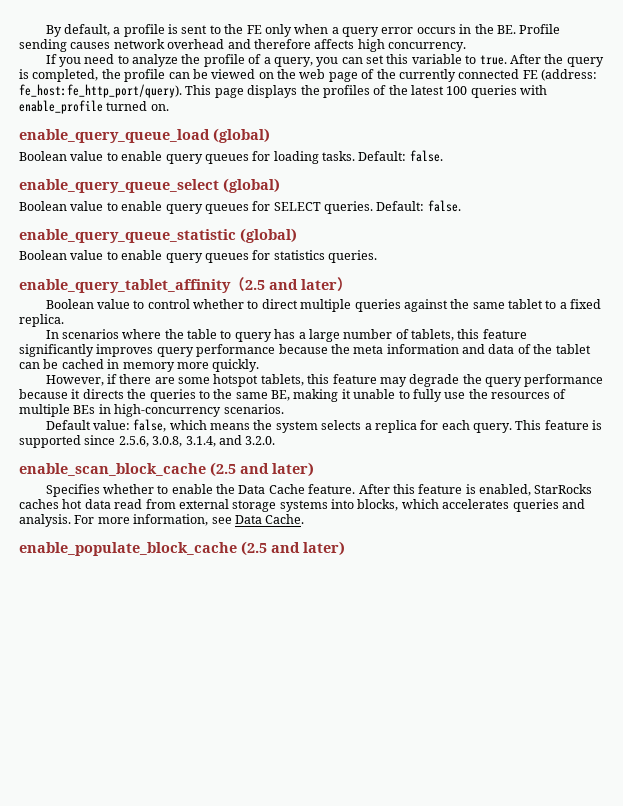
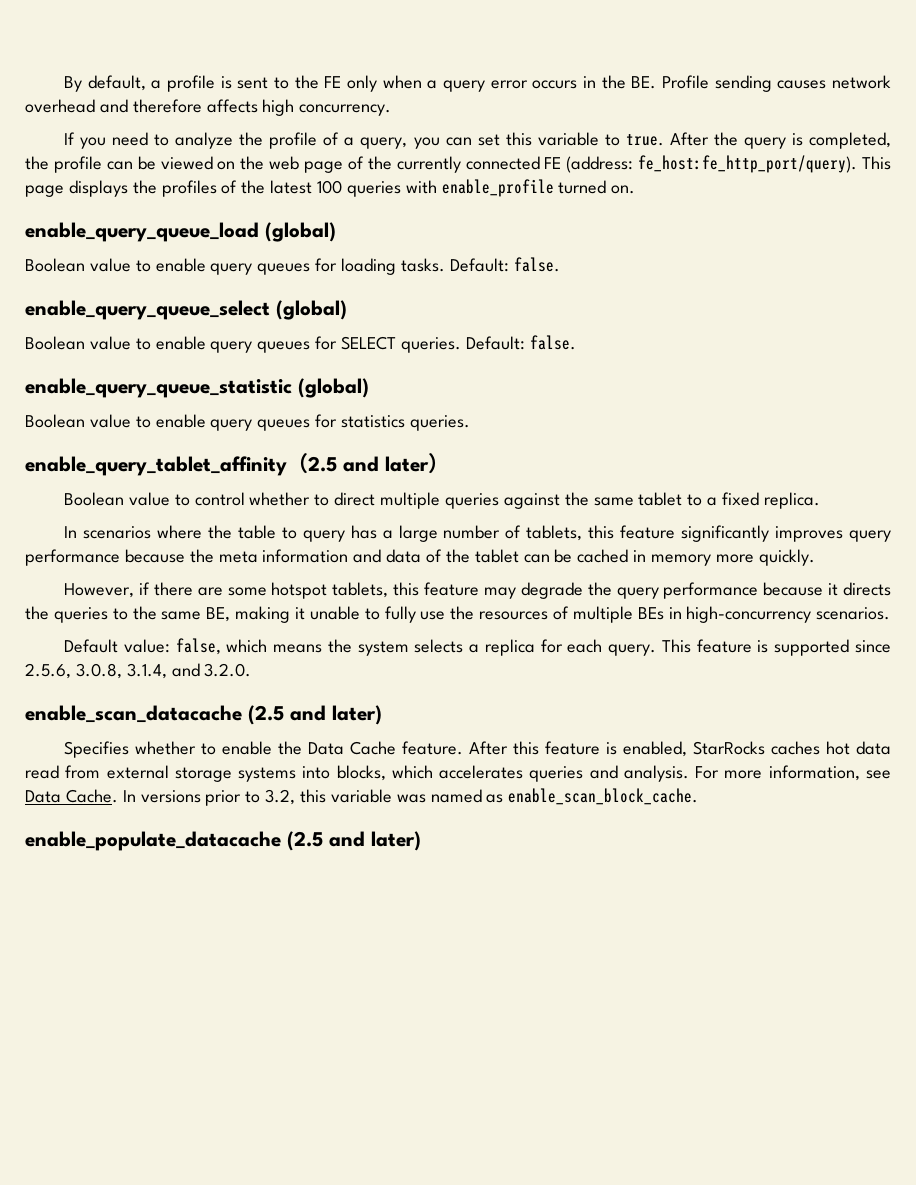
[19,463,206,476] enable_scan_block_cache -> [25,705,242,723] enable_scan_datacache
[19,542,237,556] // enable_populate_block_cache -> [122,788,699,806] [25,831,281,851] In versions prior to 3.2, this variable was named as enable_scan_block_cache. // enable_populate_datacache

